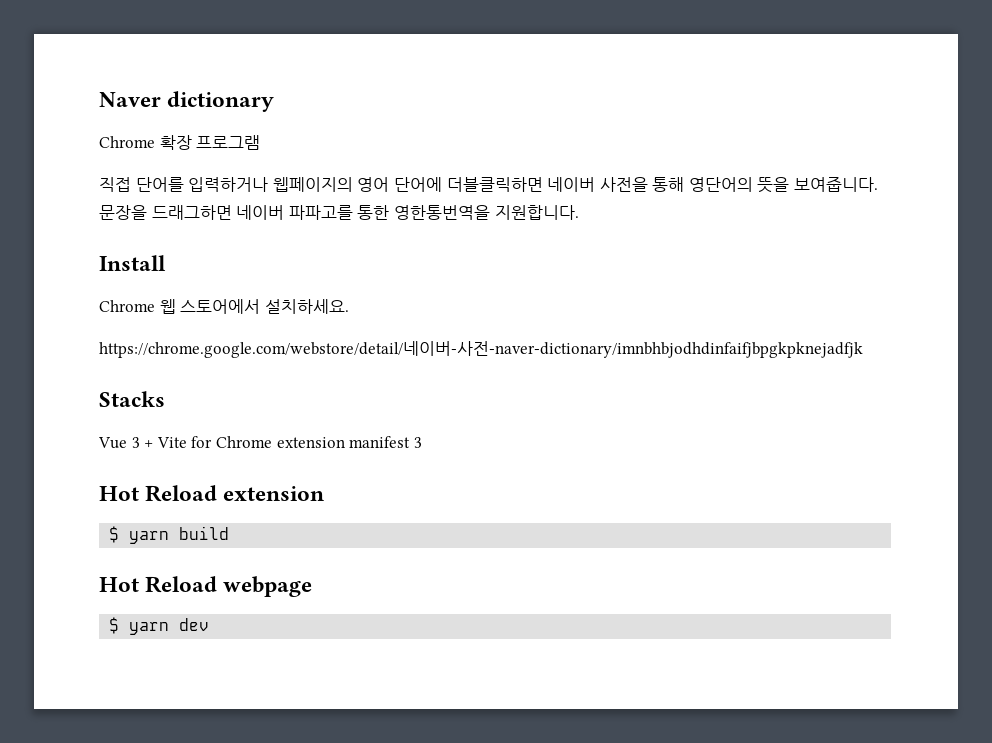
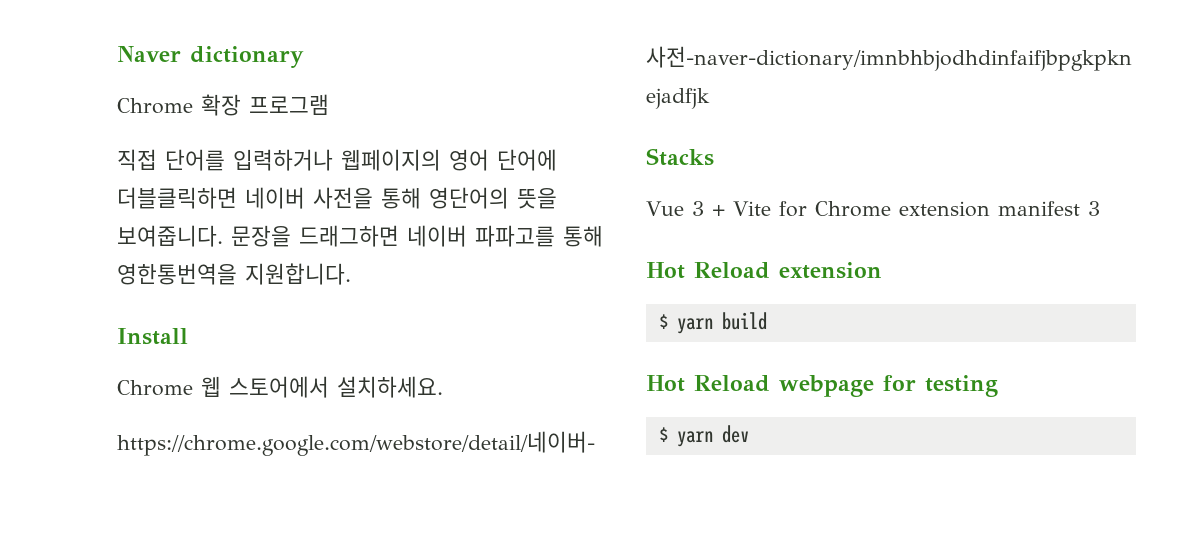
[357,205,390,220] 통한 -> [563,226,603,247] 통해
(313, 586) none -> [883,375,998,397] for testing

